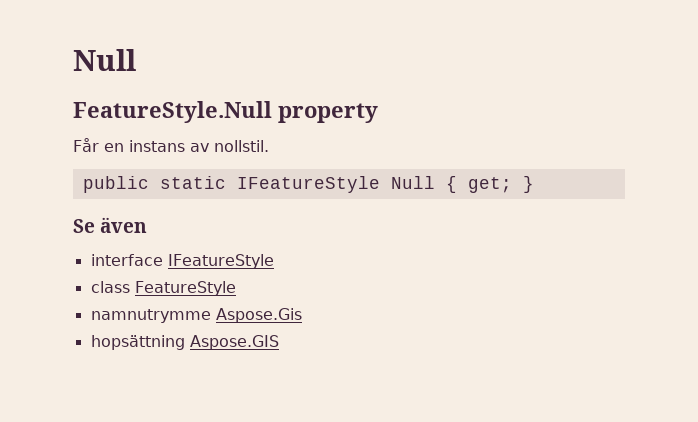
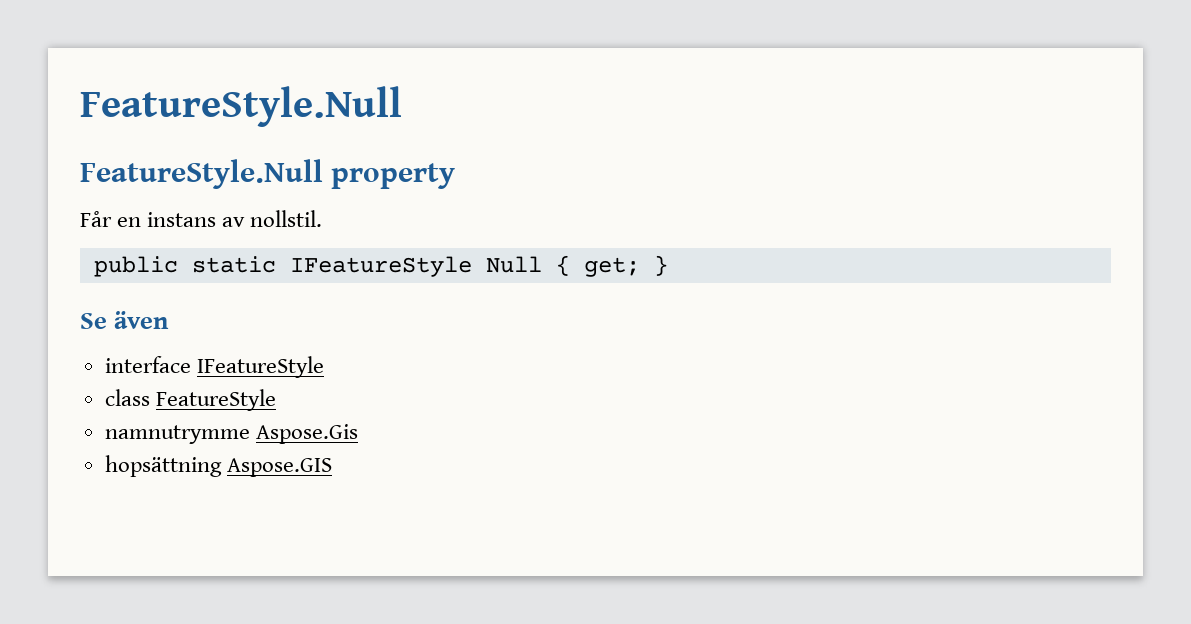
[73,49,136,71] Null -> [80,86,402,127] FeatureStyle.Null

